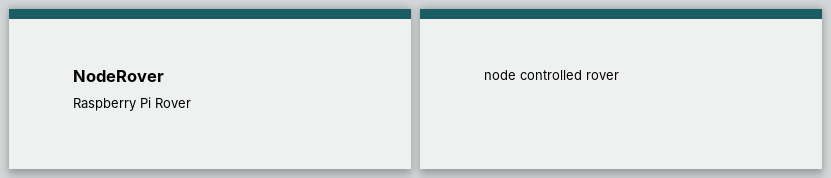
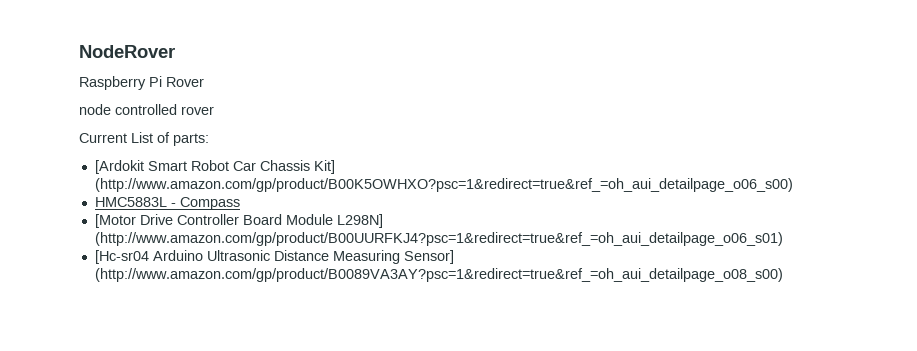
(619, 76) none -> [79,132,209,146] [94,160,335,174] [94,178,793,192] [94,197,240,210] [94,214,383,228] [94,232,783,246] [94,250,454,264] [94,268,783,282] // Current List of parts: // [Ardokit Smart Robot Car Chassis Kit] (http://www.amazon.com/gp/product/B00K5OWHXO?psc=1&redirect=true&ref_=oh_aui_detailpage_o06_s00) // HMC5883L - Compass // [Motor Drive Controller Board Module L298N] (http://www.amazon.com/gp/product/B00UURFKJ4?psc=1&redirect=true&ref_=oh_aui_detailpage_o06_s01) // [Hc-sr04 Arduino Ultrasonic Distance Measuring Sensor] (http://www.amazon.com/gp/product/B0089VA3AY?psc=1&redirect=true&ref_=oh_aui_detailpage_o08_s00)

